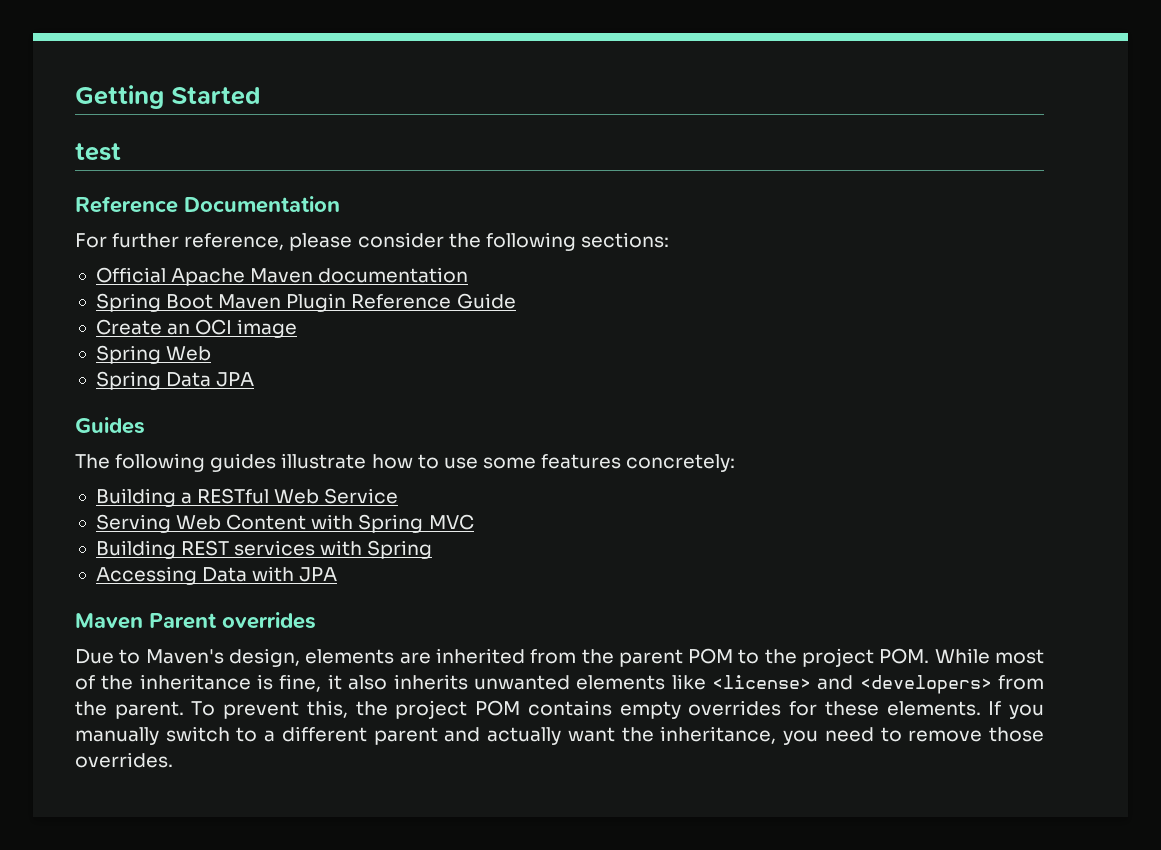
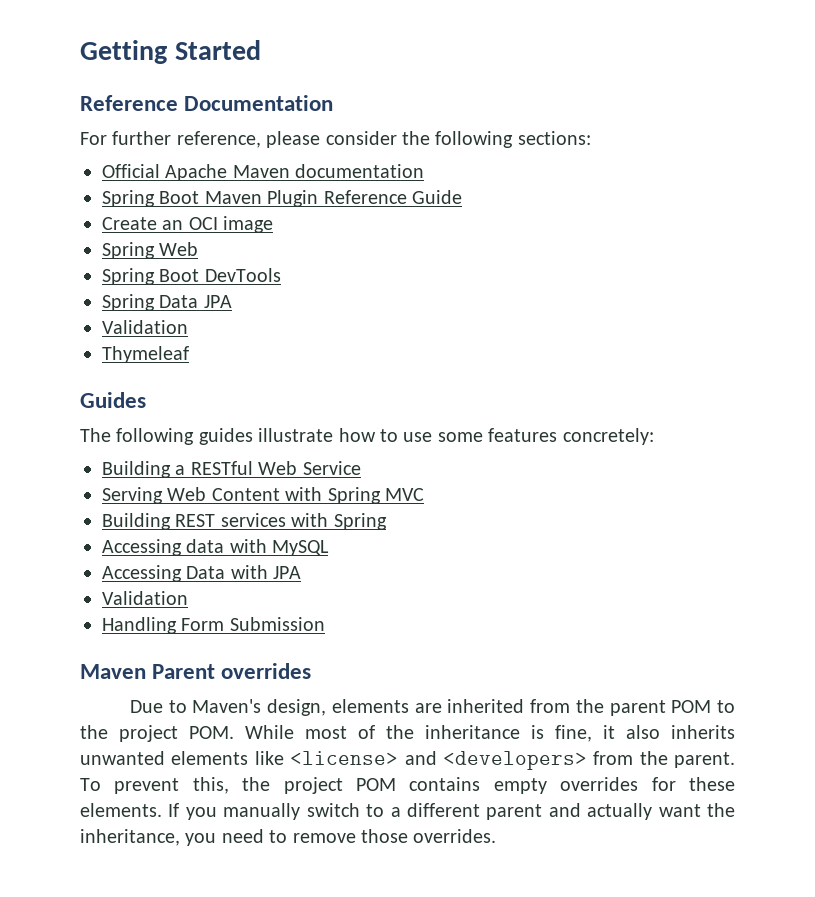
[75,143,121,161] // test -> (261, 50) none
(212, 353) none -> [102,268,281,285] // Spring Boot DevTools
(255, 379) none -> [102,320,188,334] [102,346,189,363] // Validation // Thymeleaf
(433, 549) none -> [102,539,330,556] // Accessing data with MySQL
(338, 574) none -> [102,591,188,605] [102,617,325,634] // Validation // Handling Form Submission

